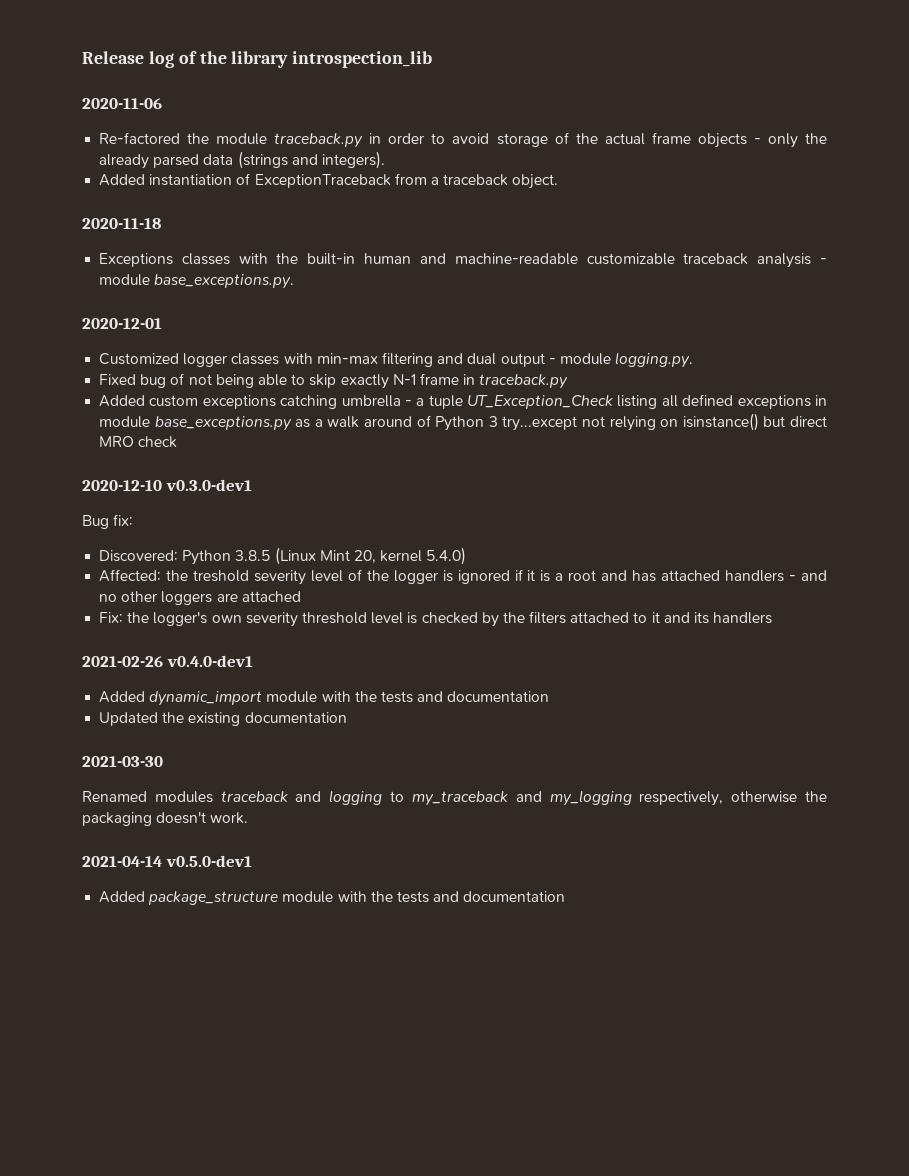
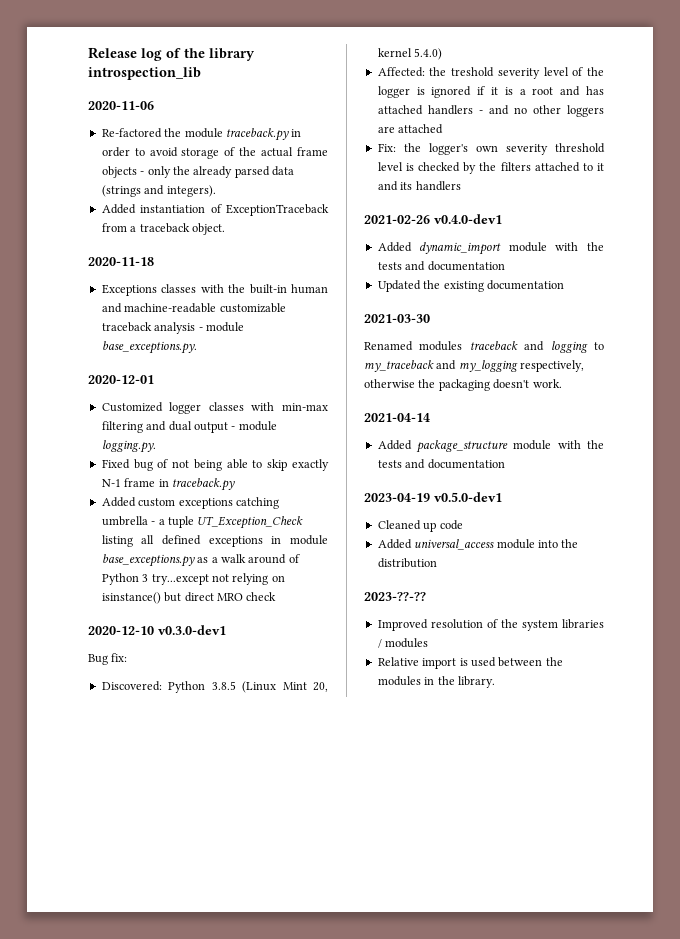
[165,855,252,867] v0.5.0-dev1 -> (430, 417) none
(566, 896) none -> [364,492,502,502] [377,520,463,532] [377,539,579,550] [377,558,437,568] [364,592,426,601] [377,619,604,631] [377,638,429,648] [377,657,563,669] [377,676,495,688] // 2023-04-19 v0.5.0-dev1 // Cleaned up code // Added universal_access module into the distribution // 2023-??-?? // Improved resolution of the system libraries / modules // Relative import is used between the modules in the library.

